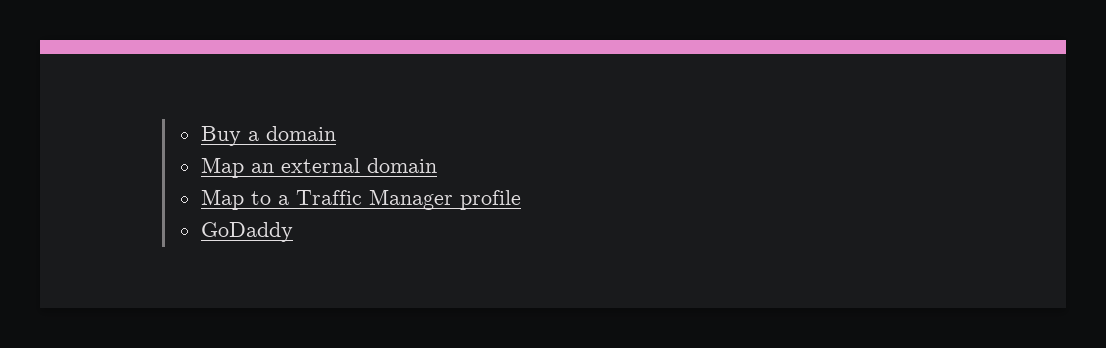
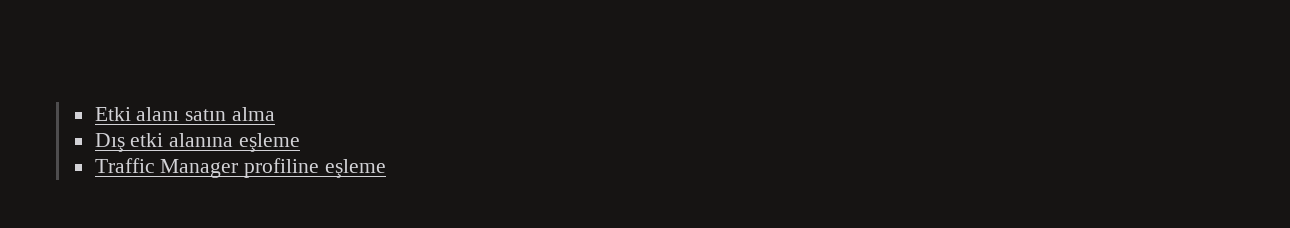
[200,126,336,146] [200,157,437,178] [200,189,521,210] [200,222,293,242] Buy a domain // Map an external domain // Map to a Traffic Manager profile // GoDaddy -> [94,107,275,121] [94,133,300,152] [94,158,386,178] Etki alanı satın alma // Dış etki alanına eşleme // Traffic Manager profiline eşleme

